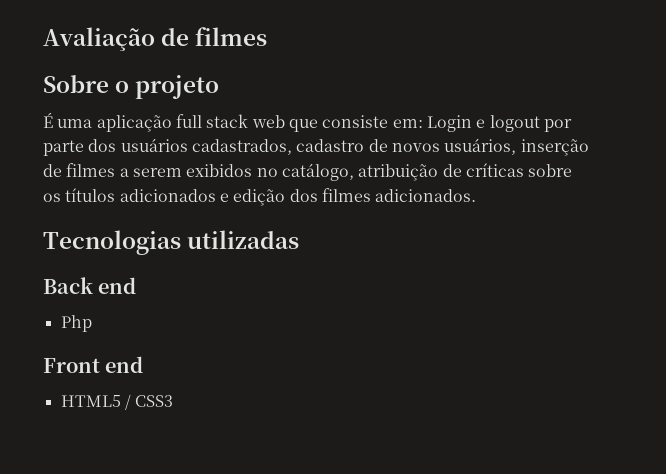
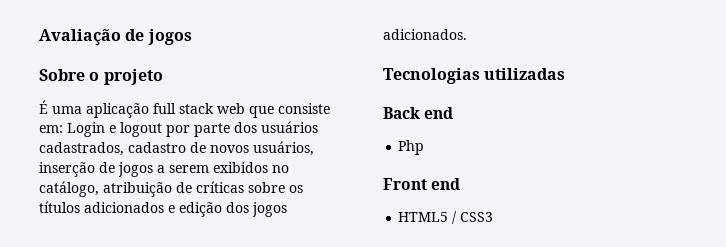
[195,27,268,46] filmes -> [147,29,192,45] jogos
[66,163,116,177] filmes -> [118,162,153,177] jogos
[321,188,371,202] filmes -> [252,202,287,217] jogos

